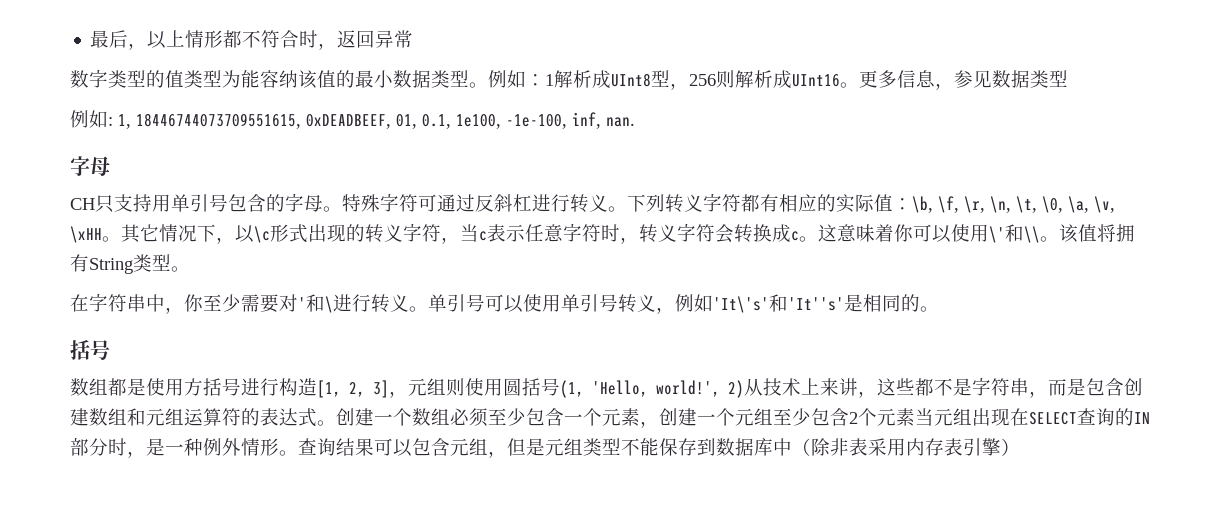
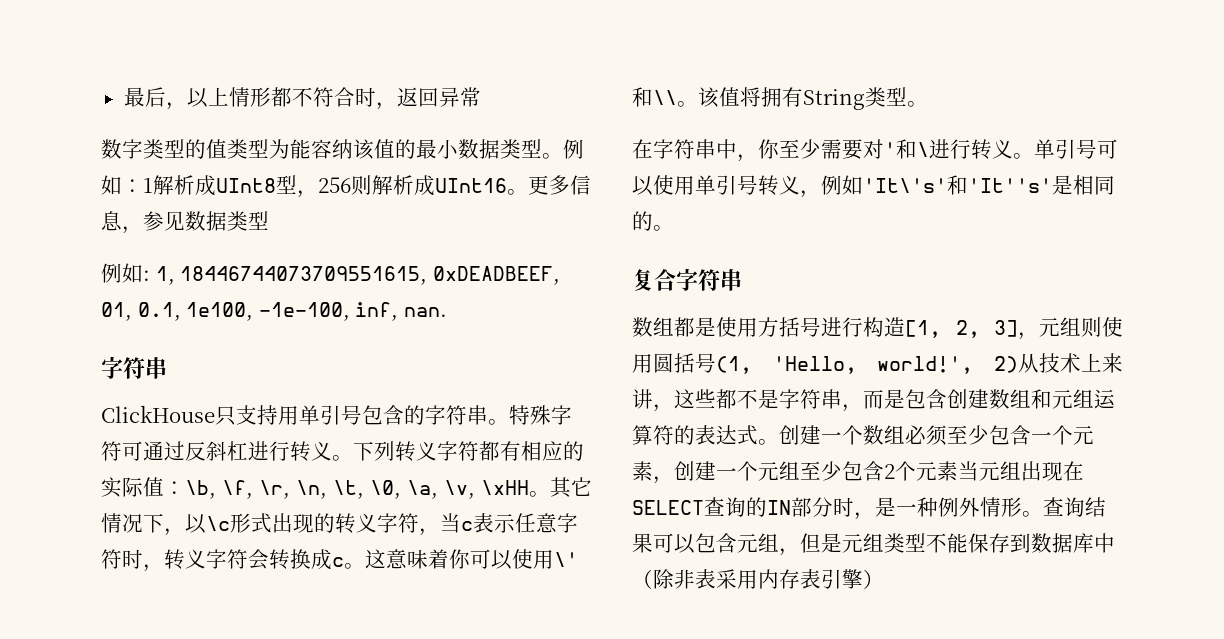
[90,156,110,176] [70,198,95,210] 母 // CH -> [123,357,167,379] [101,405,215,423] 符串 // ClickHouse
[304,195,323,212] 母 -> [446,405,488,425] 符串
[70,340,110,360] 括号 -> [632,268,742,291] 复合字符串

